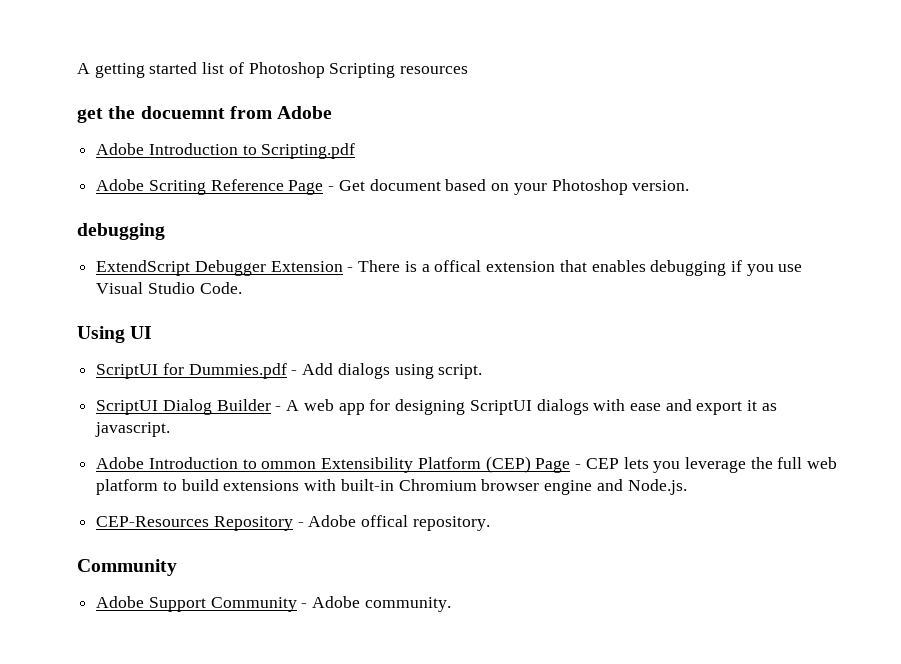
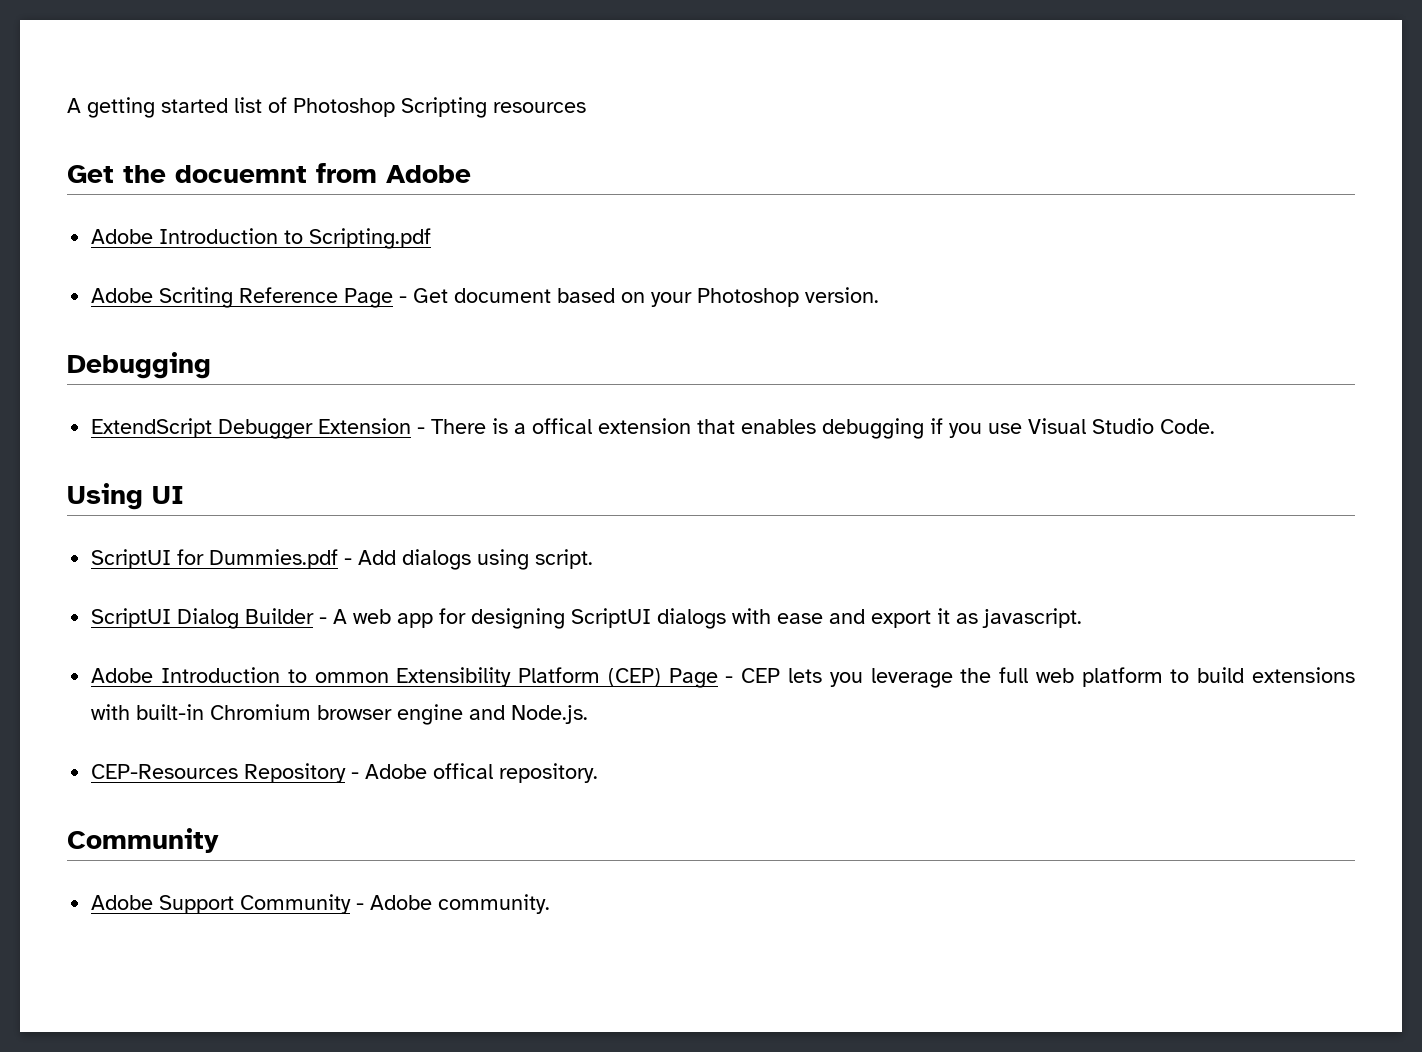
[77,108,103,123] get -> [67,165,114,183] Get
[77,223,165,240] debugging -> [67,352,211,379] Debugging

